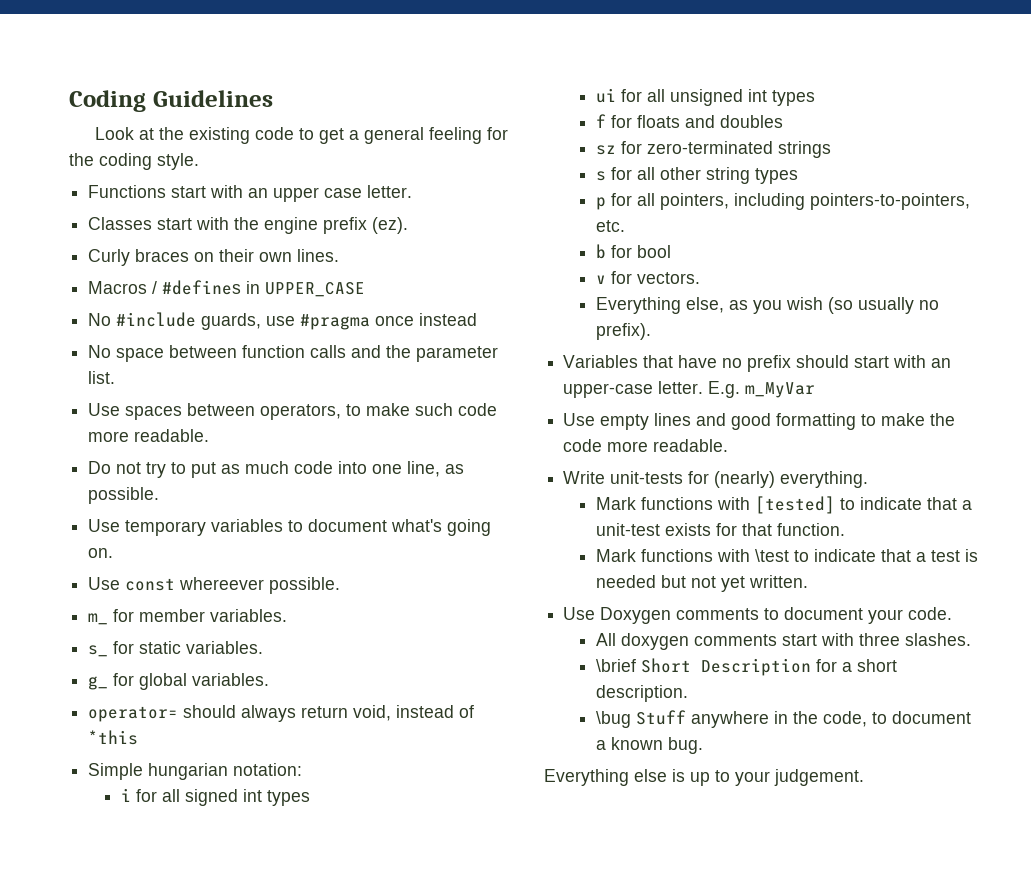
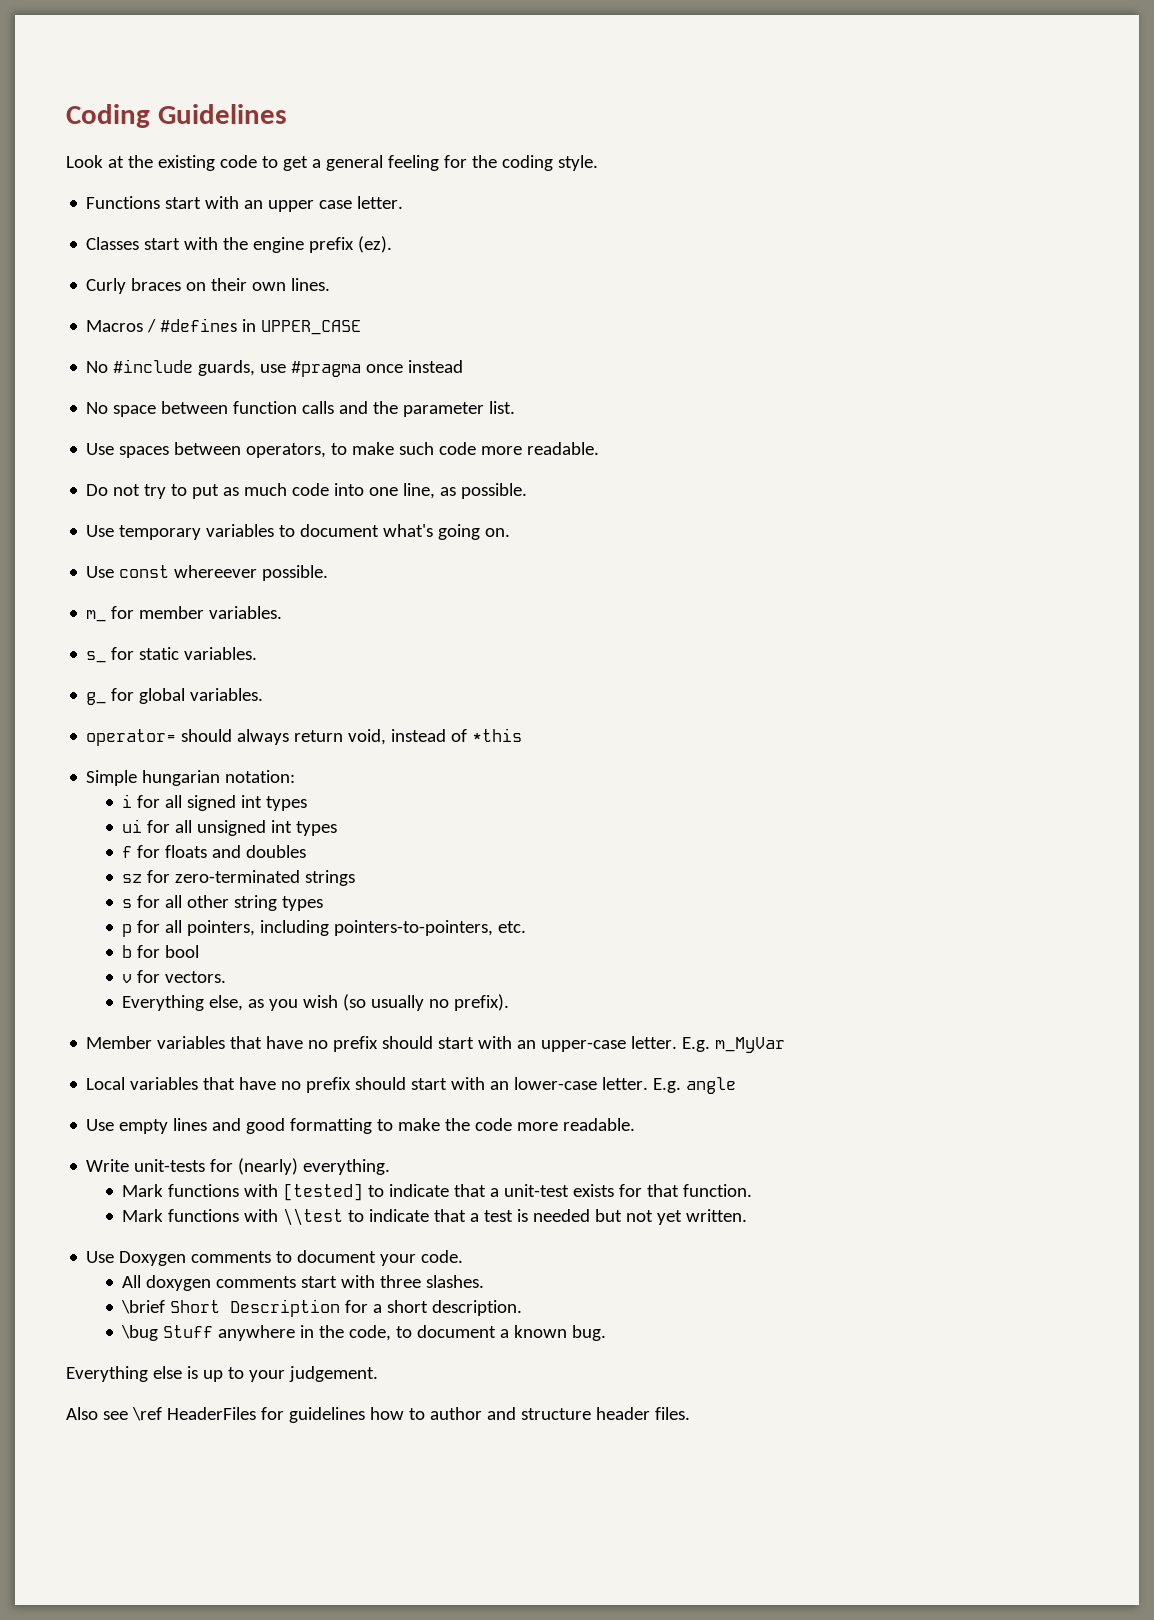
[563,355,639,368] Variables -> [86,1036,226,1049] Member variables
(816, 390) none -> [86,1077,737,1094] // Local variables that have no prefix should start with an lower-case letter. E.g. angle
[754,549,789,562] \test -> [283,1208,344,1226] \\test
(864, 777) none -> [66,1407,690,1423] // Also see \ref HeaderFiles for guidelines how to author and structure header files.

